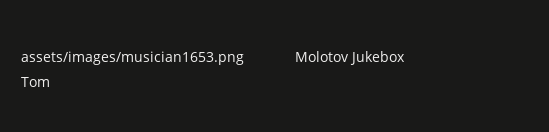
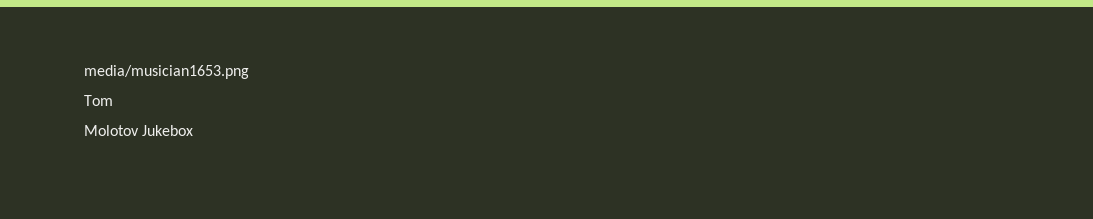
[21,51,244,65] assets/images/musician1653.png -> [84,65,249,79] media/musician1653.png

